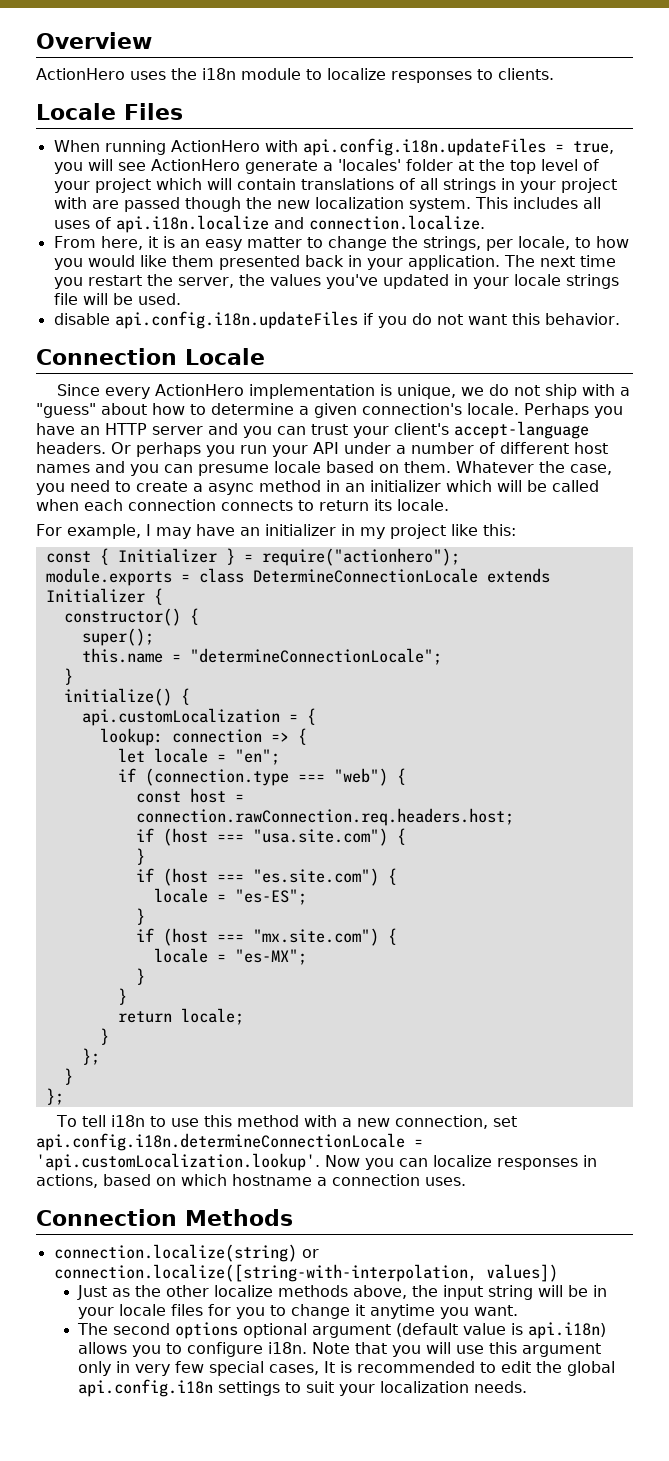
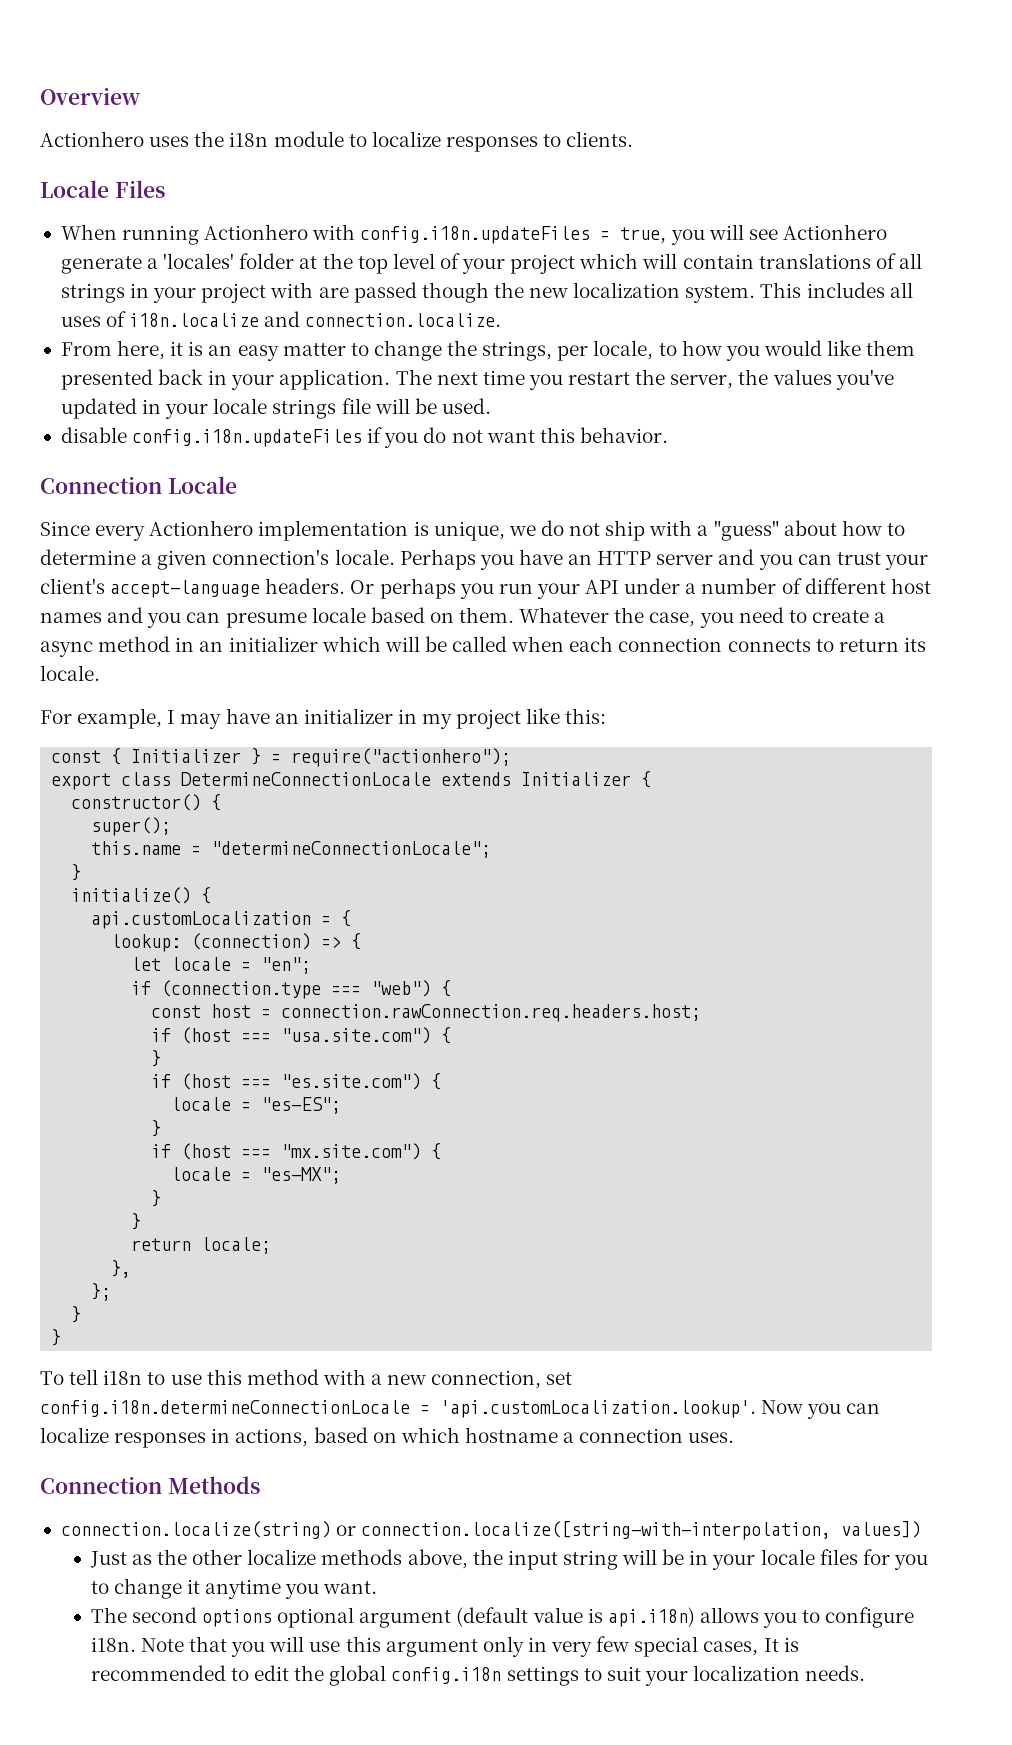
[36,68,125,80] ActionHero -> [40,131,144,147] Actionhero
[170,138,546,156] ActionHero with api.config.i18n.updateFiles -> [204,224,591,244] Actionhero with config.i18n.updateFiles
[150,159,240,171] ActionHero -> [782,224,887,240] Actionhero
[115,215,269,233] api.i18n.localize -> [129,313,260,327] i18n.localize
[114,311,358,329] api.config.i18n.updateFiles -> [132,429,363,447] config.i18n.updateFiles
[154,384,244,396] ActionHero -> [149,520,254,536] Actionhero
[45,568,190,586] module.exports = -> [51,773,112,790] export
[171,729,262,743] connection -> [191,933,312,950] (connection)
[99,1028,109,1045] } -> [111,1260,132,1278] },
[45,1088,64,1105] }; -> [51,1329,62,1346] }
[36,1133,405,1151] api.config.i18n.determineConnectionLocale -> [40,1400,410,1417] config.i18n.determineConnectionLocale
[78,1379,214,1397] api.config.i18n -> [391,1667,502,1684] config.i18n

